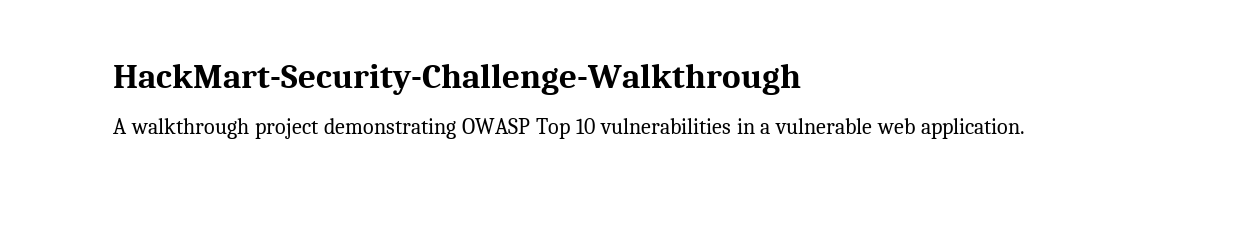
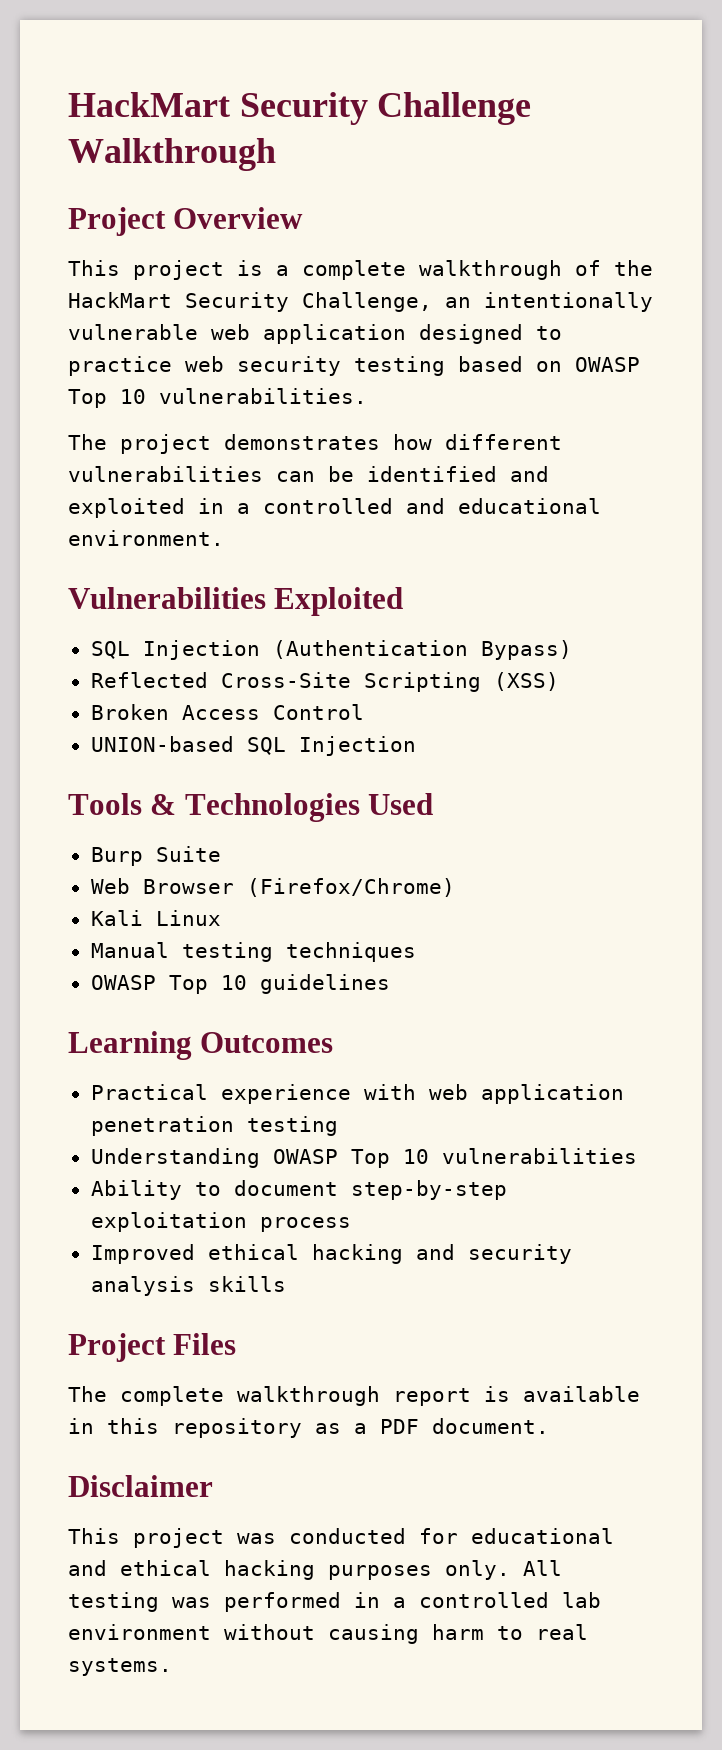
[113,63,801,95] [113,118,1026,139] HackMart-Security-Challenge-Walkthrough // A walkthrough project demonstrating OWASP Top 10 vulnerabilities in a vulnerable web application. -> [68,92,532,125] [68,138,276,171] [68,207,304,236] [68,260,653,280] [68,292,653,312] [68,324,562,344] [68,356,640,376] [68,388,367,408] [68,434,562,454] [68,466,549,482] [68,498,601,518] [68,530,224,546] [68,587,404,616] [90,640,572,660] [90,672,559,692] [90,704,364,720] [90,736,416,756] [68,793,434,822] [90,846,221,866] [90,878,455,897] [90,910,221,926] [90,942,416,962] [90,974,390,994] [68,1031,334,1060] [90,1084,624,1104] [90,1116,338,1136] [90,1148,637,1168] [90,1180,507,1200] [90,1212,351,1232] [90,1244,572,1264] [90,1276,286,1296] [68,1333,237,1362] [68,1386,640,1406] [68,1418,549,1438] [68,1475,213,1497] [68,1528,614,1548] [68,1560,562,1580] [68,1592,601,1612] [68,1624,588,1644] [68,1658,172,1676] HackMart Security Challenge Walkthrough // Project Overview // This project is a complete walkthrough of the HackMart Security Challenge, an intentionally vulnerable web application designed to practice web security testing based on OWASP Top 10 vulnerabilities. // The project demonstrates how different vulnerabilities can be identified and exploited in a controlled and educational environment. // Vulnerabilities Exploited // SQL Injection (Authentication Bypass) // Reflected Cross-Site Scripting (XSS) // Broken Access Control // UNION-based SQL Injection // Tools & Technologies Used // Burp Suite // Web Browser (Firefox/Chrome) // Kali Linux // Manual testing techniques // OWASP Top 10 guidelines // Learning Outcomes // Practical experience with web application penetration testing // Understanding OWASP Top 10 vulnerabilities // Ability to document step-by-step exploitation process // Improved ethical hacking and security analysis skills // Project Files // The complete walkthrough report is available in this repository as a PDF document. // Disclaimer // This project was conducted for educational and ethical hacking purposes only. All testing was performed in a controlled lab environment without causing harm to real systems.

